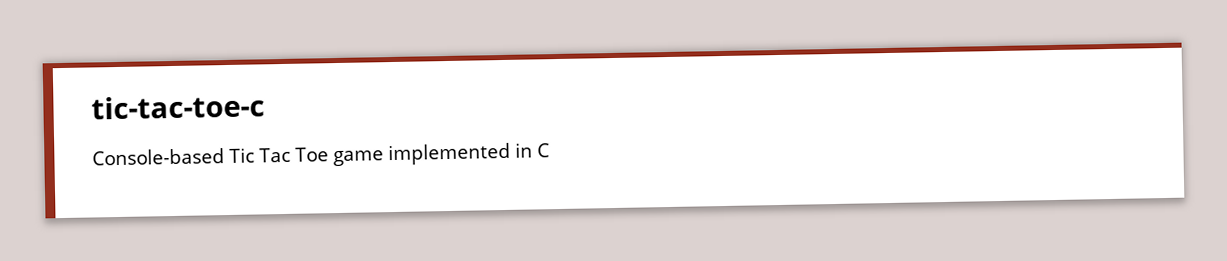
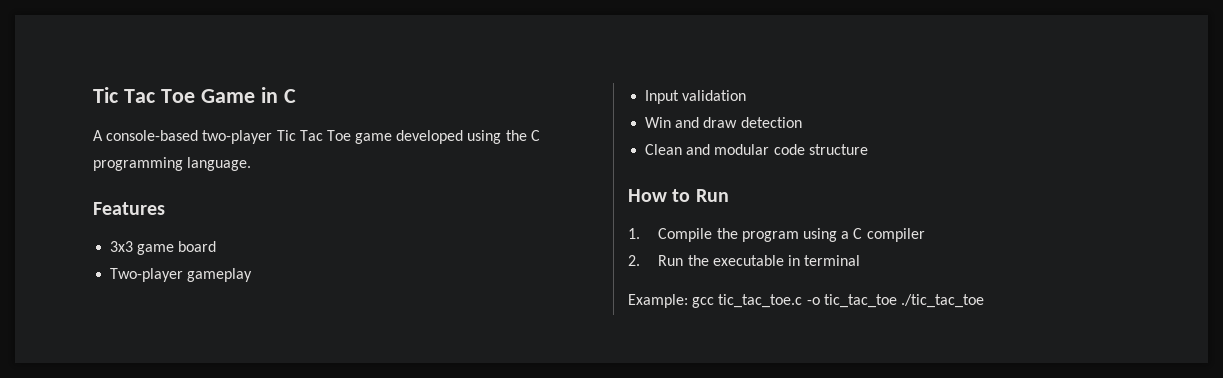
[91,94,265,120] [92,142,550,167] tic-tac-toe-c // Console-based Tic Tac Toe game implemented in C -> [93,87,296,103] [93,130,540,144] [93,157,252,171] [93,202,165,215] [110,241,217,255] [110,268,253,282] [645,90,747,104] [645,117,802,128] [645,144,868,155] [628,189,729,202] [628,228,925,242] [628,255,861,266] [628,294,984,308] Tic Tac Toe Game in C // A console-based two-player Tic Tac Toe game developed using the C programming language. // Features // 3x3 game board // Two-player gameplay // Input validation // Win and draw detection // Clean and modular code structure // How to Run // 1. Compile the program using a C compiler // 2. Run the executable in terminal // Example: gcc tic_tac_toe.c -o tic_tac_toe ./tic_tac_toe

